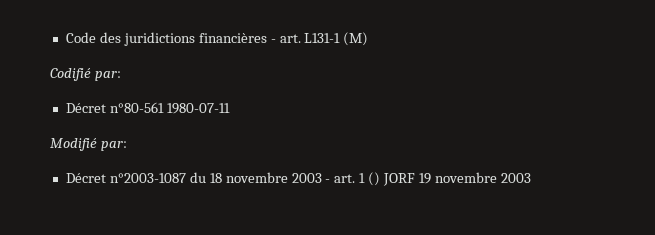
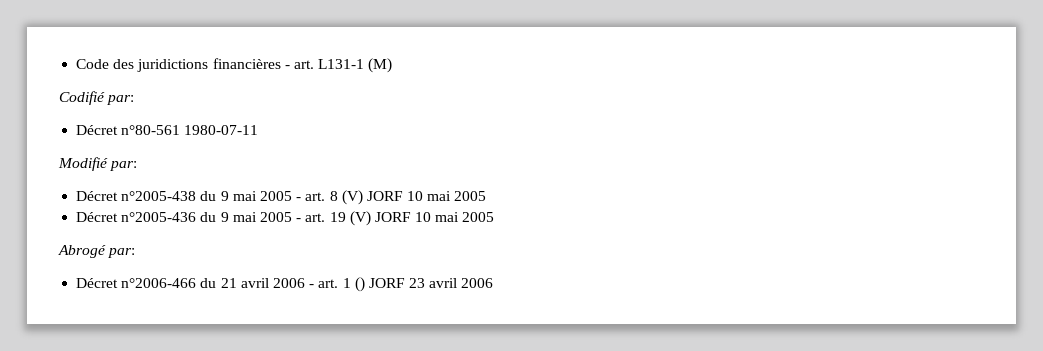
[109,172,322,183] n°2003-1087 du 18 novembre 2003 -> [121,190,487,205] [76,211,495,226] [58,245,136,258] [76,278,305,288] n°2005-438 du 9 mai 2005 - art. 8 (V) JORF 10 mai 2005 // Décret n°2005-436 du 9 mai 2005 - art. 19 (V) JORF 10 mai 2005 // Abrogé par: // Décret n°2006-466 du 21 avril 2006
[419,172,531,184] 19 novembre 2003 -> [409,278,494,288] 23 avril 2006

